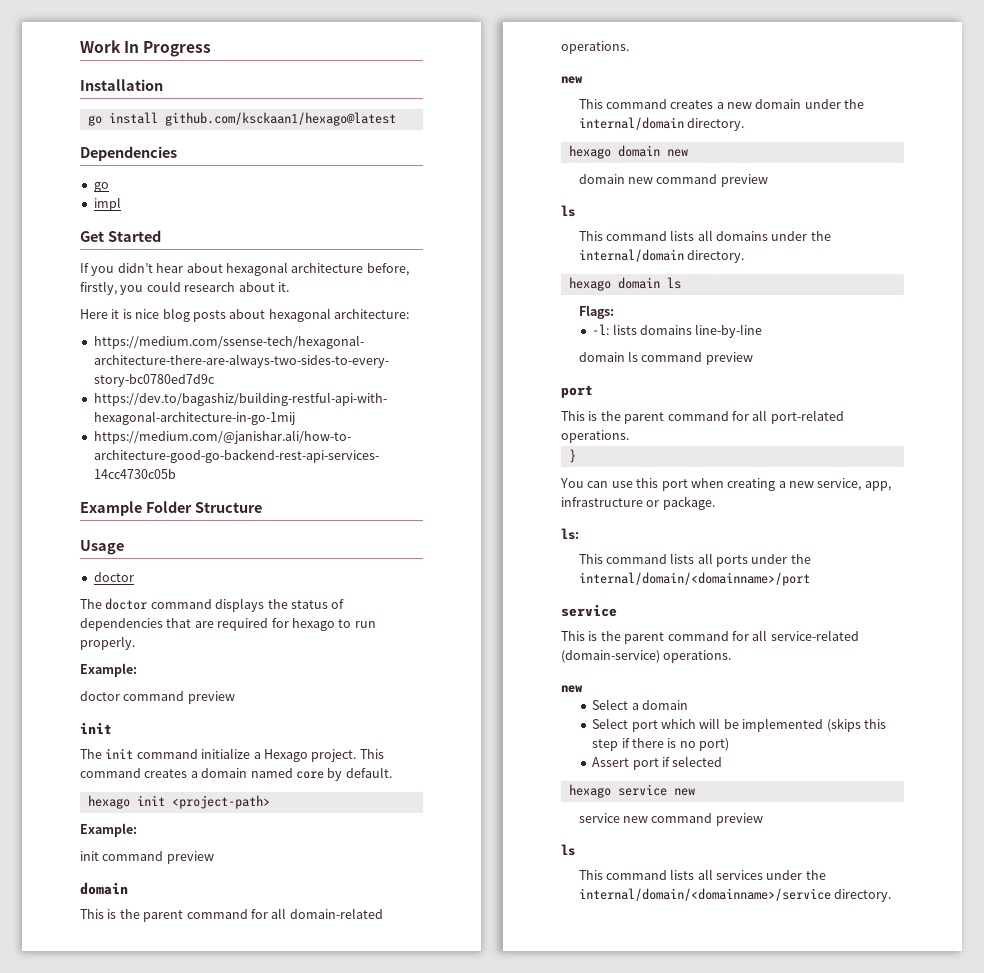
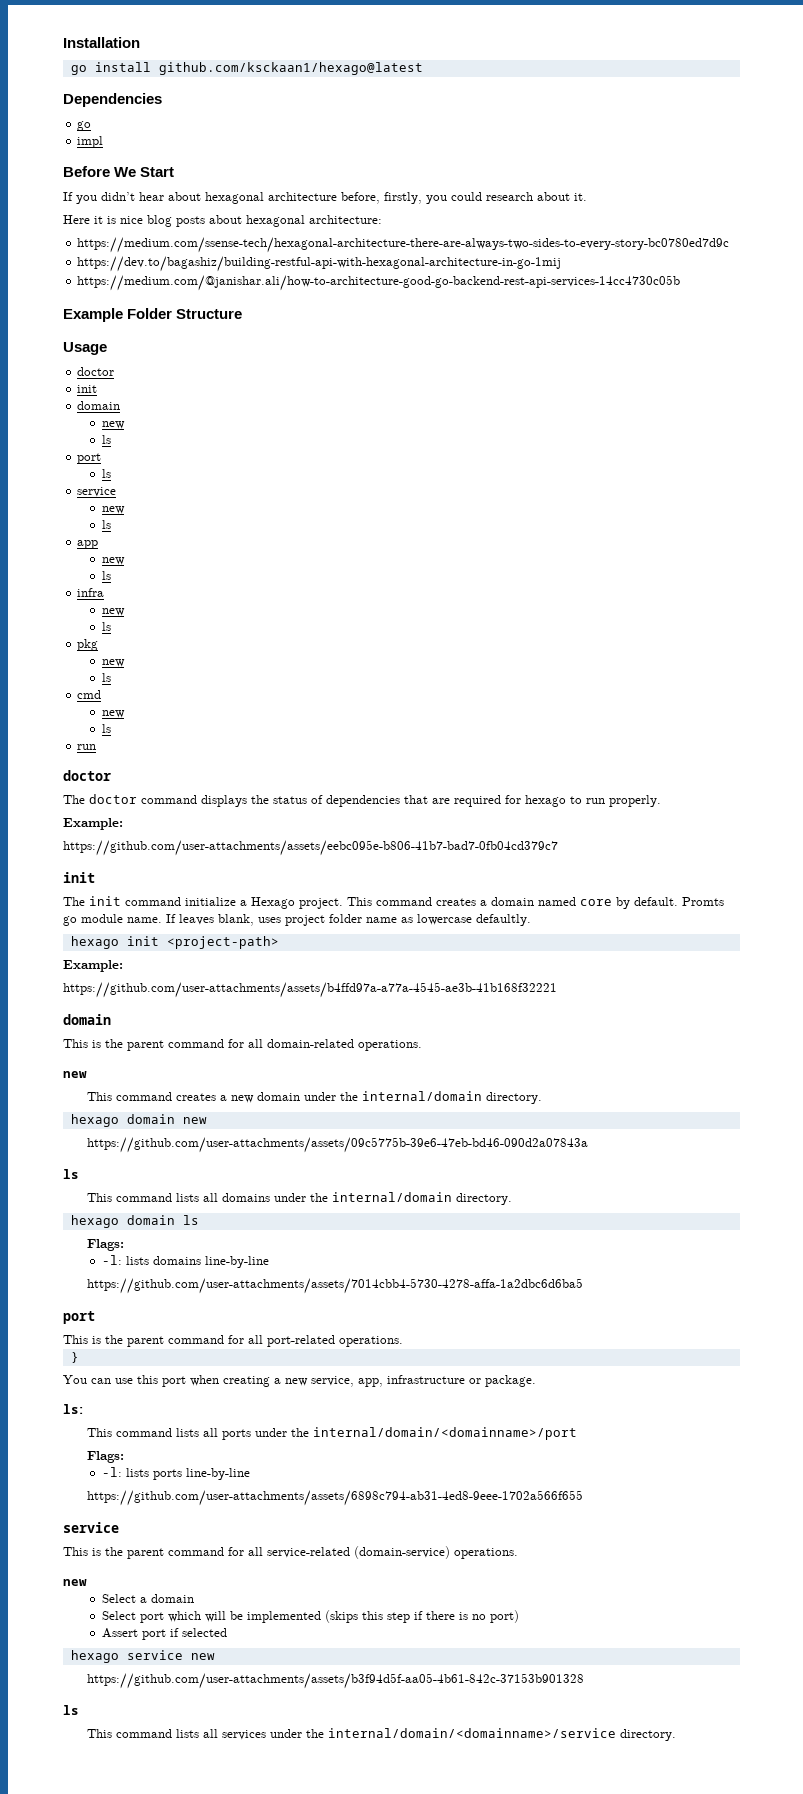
[80,40,212,57] Work In Progress // -> (63, 42) none
[80,230,161,242] Get Started -> [63,166,175,177] Before We Start
(134, 577) none -> [77,385,98,393] [77,401,121,410] [101,421,125,429] [101,435,111,444] [77,453,102,464] [101,469,111,478] [77,487,117,497] [101,506,125,514] [101,520,111,529] [77,540,99,549] [101,557,125,565] [101,571,111,580] [77,588,105,597] [101,608,125,616] [101,622,111,631] [77,639,99,651] [101,659,125,667] [101,673,111,682] [77,690,102,699] [101,710,125,718] [101,724,111,733] [77,744,97,750] [63,770,111,781] // init // domain // new // ls // port // ls // service // new // ls // app // new // ls // infra // new // ls // pkg // new // ls // cmd // new // ls // run // doctor
[80,691,235,704] doctor command preview -> [63,840,558,856] https://github.com/user-attachments/assets/eebc095e-b806-41b7-bad7-0fb04cd379c7
(392, 772) none -> [682,897,724,906] [63,914,531,926] Promts go module name. If leaves blank, uses project folder name as lowercase defaultly.
[80,851,214,864] init command preview -> [63,982,557,998] https://github.com/user-attachments/assets/b4ffd97a-a77a-4545-ae3b-41b168f32221
[578,174,768,187] domain new command preview -> [87,1137,589,1153] https://github.com/user-attachments/assets/09c5775b-39e6-47eb-bd46-090d2a07843a
[578,351,753,365] domain ls command preview -> [87,1278,584,1294] https://github.com/user-attachments/assets/7014cbb4-5730-4278-affa-1a2dbc6d6ba5
(810, 579) none -> [87,1451,125,1463] [101,1467,250,1480] [87,1490,584,1506] // Flags: // -l: lists ports line-by-line // https://github.com/user-attachments/assets/6898c794-ab31-4ed8-9eee-1702a566f655
[578,813,763,826] service new command preview -> [87,1673,585,1689] https://github.com/user-attachments/assets/b3f94d5f-aa05-4b61-842c-37153b901328

